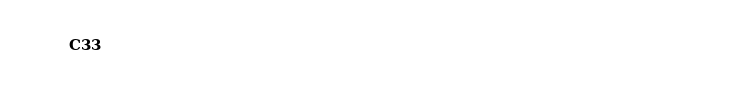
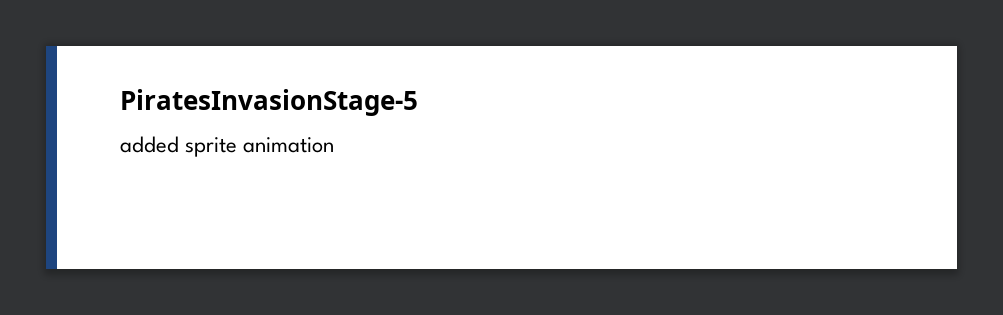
[69,39,101,50] C33 -> [120,89,418,116] [120,136,335,157] PiratesInvasionStage-5 // added sprite animation

